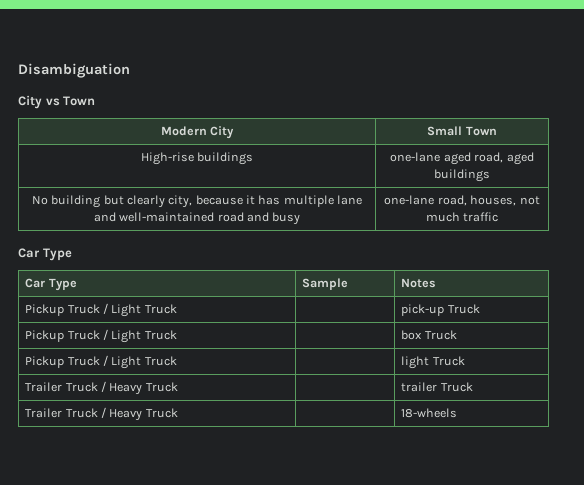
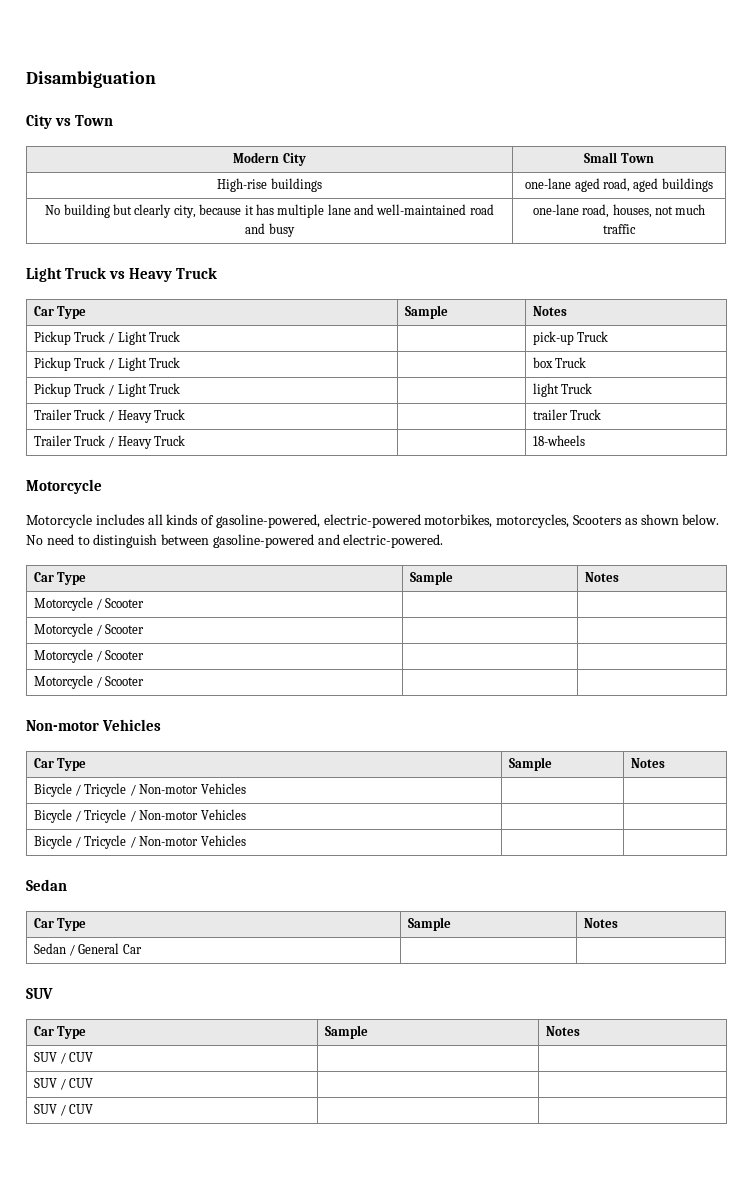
[18,248,72,261] Car Type -> [26,267,218,282] Light Truck vs Heavy Truck
(458, 413) none -> [26,479,102,494] [26,514,720,528] [26,534,444,548] [33,572,87,585] [409,571,453,585] [584,572,619,582] [33,597,145,611] [33,623,145,637] [33,649,145,663] [33,675,145,689] [26,719,162,731] [33,758,87,771] [508,757,552,771] [630,758,665,768] [33,783,246,797] [33,809,246,823] [33,835,246,849] [26,879,67,891] [33,918,87,931] [407,917,451,931] [583,918,618,928] [33,943,142,956] [26,988,53,999] [33,1026,87,1039] [324,1025,368,1039] [545,1026,580,1036] [33,1052,94,1064] [33,1078,94,1090] [33,1104,94,1116] // Motorcycle // Motorcycle includes all kinds of gasoline-powered, electric-powered motorbikes, motorcycles, Scooters as shown below. No need to distinguish between gasoline-powered and electric-powered. // Car Type | Sample | Notes // Motorcycle / Scooter | | // Motorcycle / Scooter | | // Motorcycle / Scooter | | // Motorcycle / Scooter | | // Non-motor Vehicles // Car Type | Sample | Notes // Bicycle / Tricycle / Non-motor Vehicles | | // Bicycle / Tricycle / Non-motor Vehicles | | // Bicycle / Tricycle / Non-motor Vehicles | | // Sedan // Car Type | Sample | Notes // Sedan / General Car | | // SUV // Car Type | Sample | Notes // SUV / CUV | | // SUV / CUV | | // SUV / CUV | |

